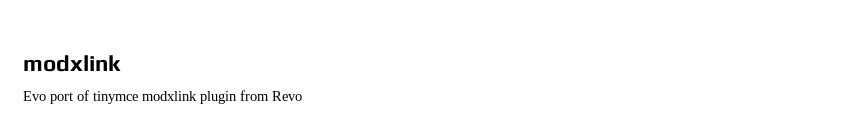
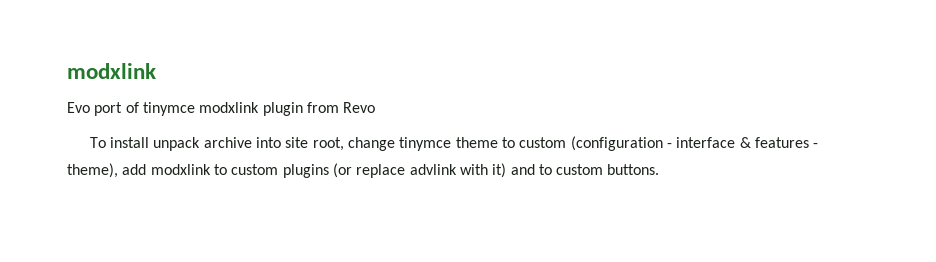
(302, 96) none -> [89,136,819,151] [67,163,660,178] // To install unpack archive into site root, change tinymce theme to custom (configuration - interface & features - theme), add modxlink to custom plugins (or replace advlink with it) and to custom buttons.

